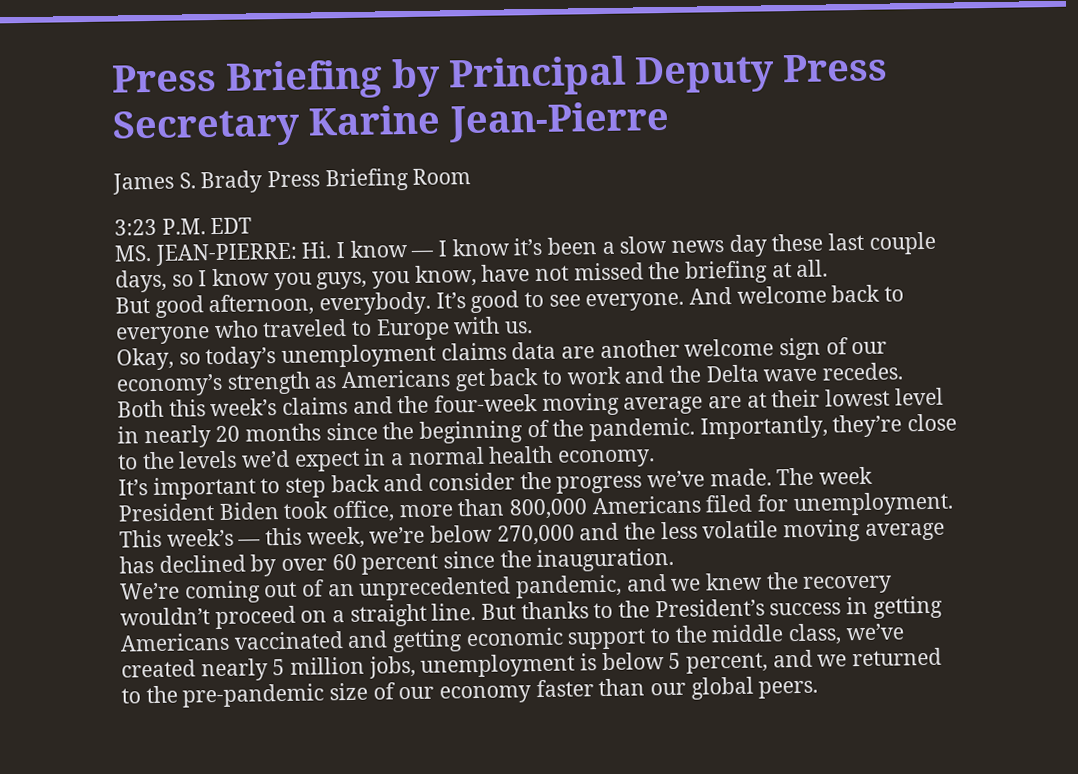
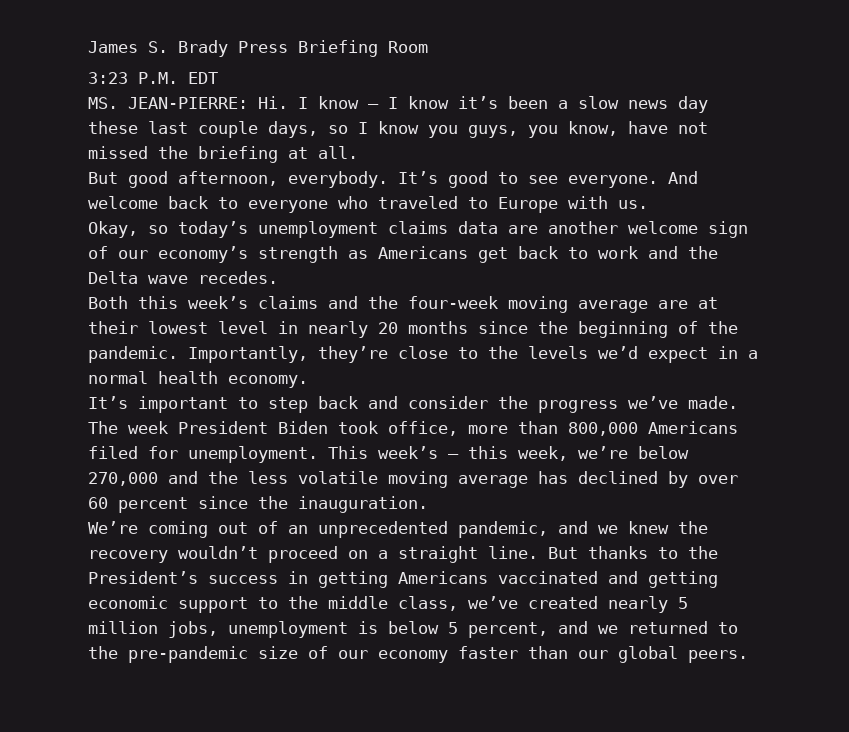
[111,53,889,100] [112,100,670,148] Press Briefing by Principal Deputy Press Secretary Karine Jean-Pierre // -> (88, 47) none

